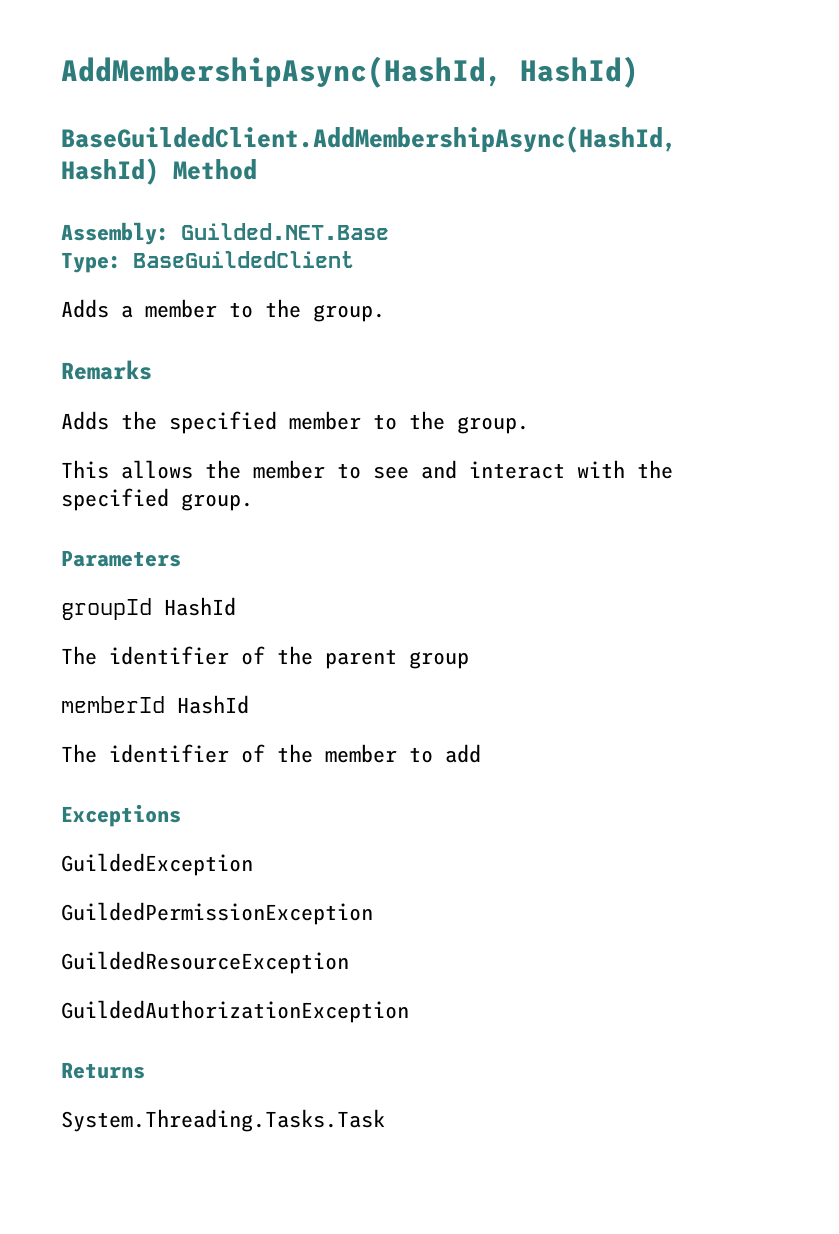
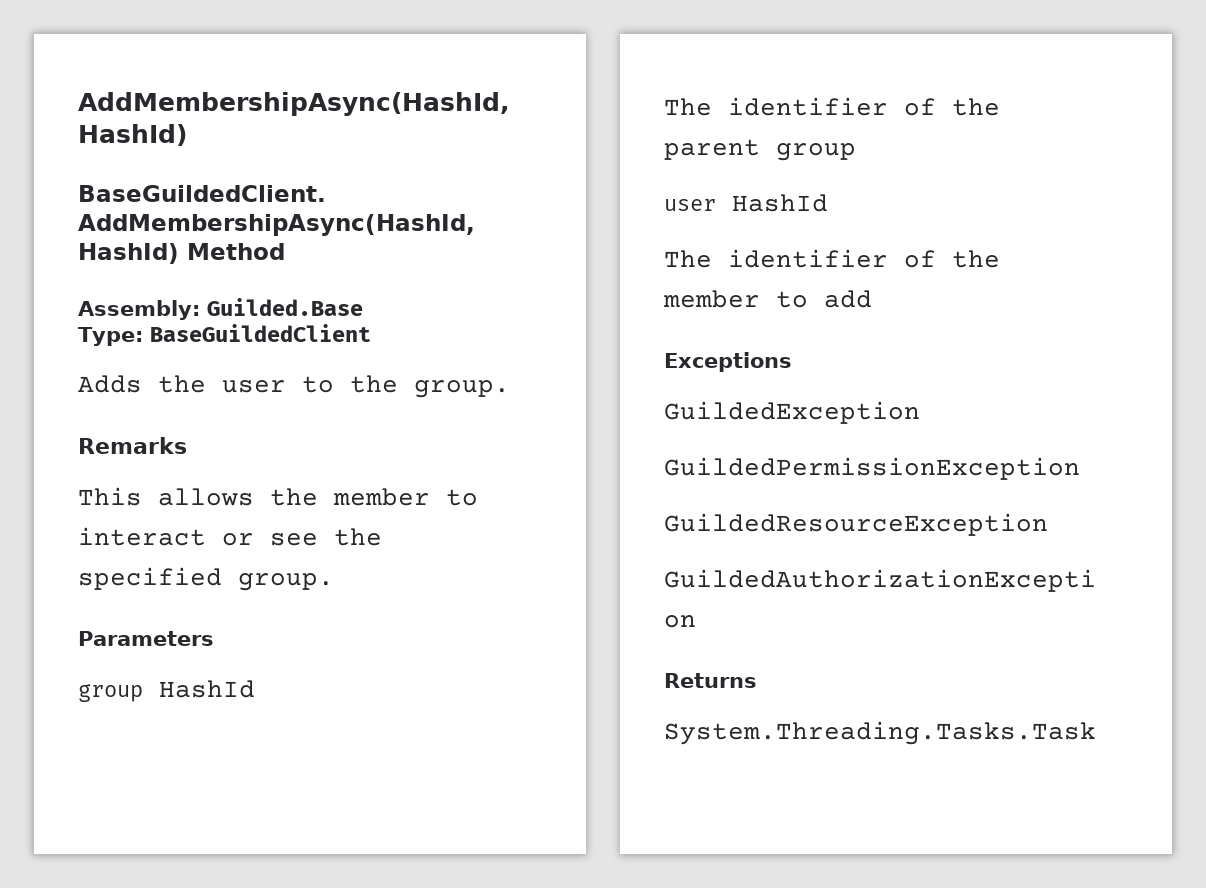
[181,223,389,240] Guilded.NET.Base -> [207,298,363,316] Guilded.Base
[121,299,217,318] a member -> [158,375,286,393] the user
[61,411,529,434] // Adds the specified member to the group. -> (187, 445) none
[373,460,625,479] see and interact with -> [78,527,318,546] interact or see
[61,598,152,620] groupId -> [78,684,143,702] group
[61,696,165,713] memberId -> [664,199,716,211] user

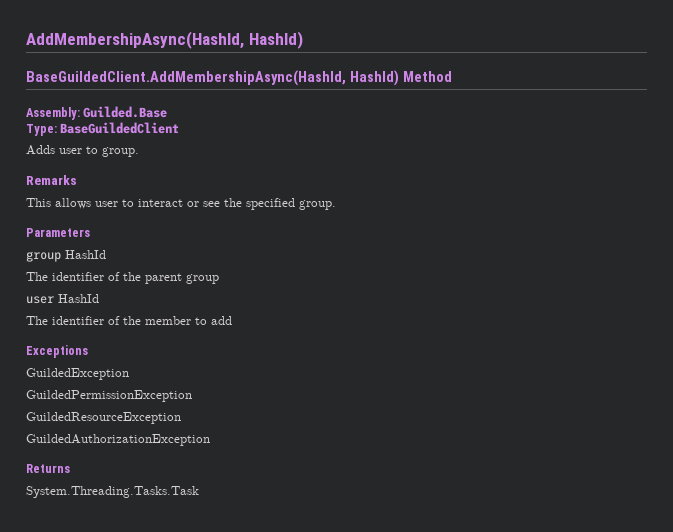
[158,375,398,393] the user to the -> [59,146,98,154] user to
[270,488,430,506] the member -> [95,201,118,207] user

